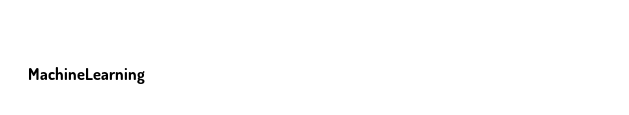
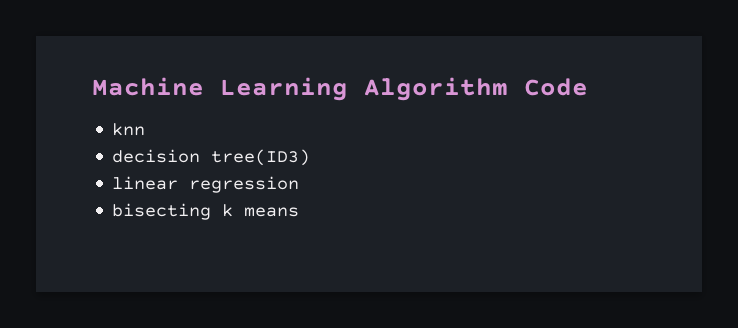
[28,67,145,84] MachineLearning -> [92,77,588,101] [112,123,146,136] [112,149,311,166] [112,176,300,193] [112,203,300,220] Machine Learning Algorithm Code // knn // decision tree(ID3) // linear regression // bisecting k means

